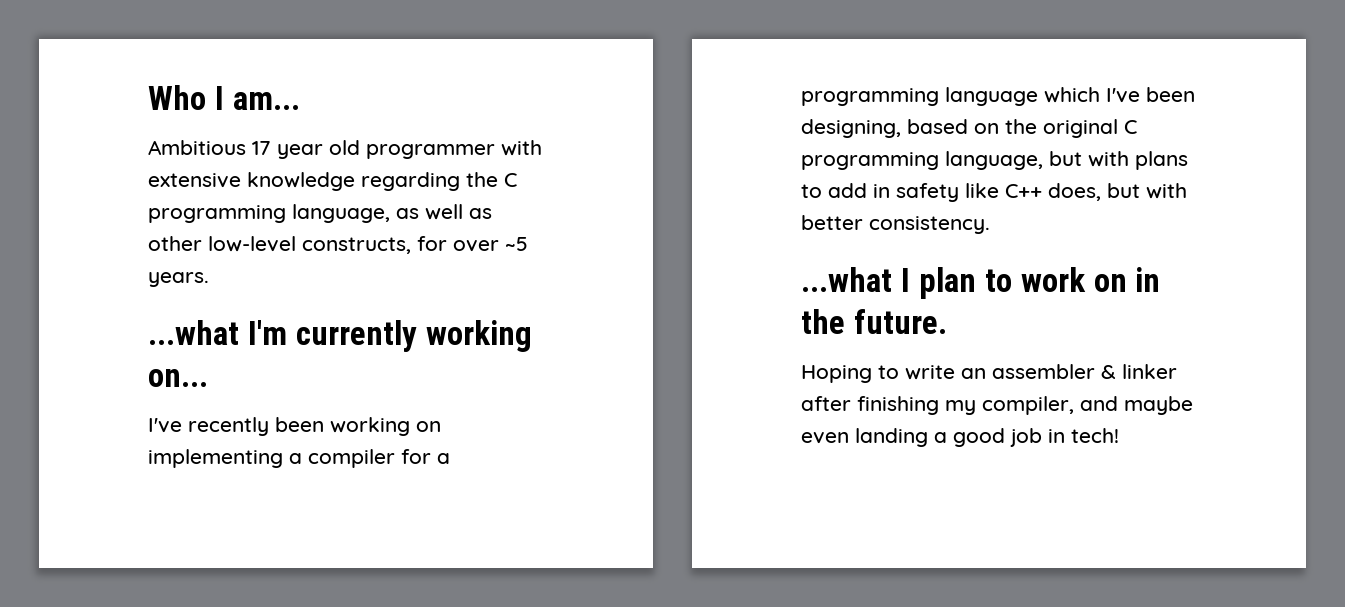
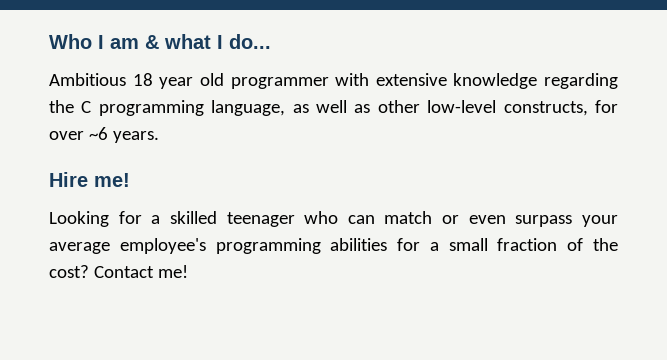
[232,92,300,110] am... -> [110,34,271,49] am & what I do...
[252,141,271,155] 17 -> [132,73,153,86] 18
[505,237,528,251] ~5 -> [88,127,108,140] ~6
[148,320,532,352] [148,369,208,387] [148,417,441,436] [148,449,450,468] [801,87,1195,106] [801,119,1137,138] [801,151,1188,170] [801,183,1187,202] [801,215,990,234] [801,267,1161,299] [801,309,947,334] [801,364,1177,383] [801,396,1193,415] [801,428,1119,447] ...what I'm currently working on... // I've recently been working on implementing a compiler for a programming language which I've been designing, based on the original C programming language, but with plans to add in safety like C++ does, but with better consistency. // ...what I plan to work on in the future. // Hoping to write an assembler & linker after finishing my compiler, and maybe even landing a good job in tech! -> [49,172,130,187] [49,211,618,227] [49,238,618,254] [49,265,188,278] Hire me! // Looking for a skilled teenager who can match or even surpass your average employee's programming abilities for a small fraction of the cost? Contact me!

